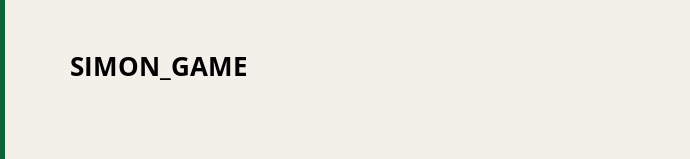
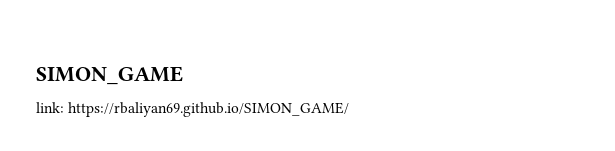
(248, 68) none -> [36,102,350,117] // link: https://rbaliyan69.github.io/SIMON_GAME/

